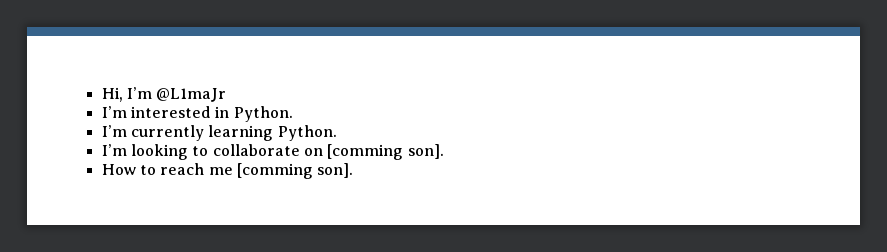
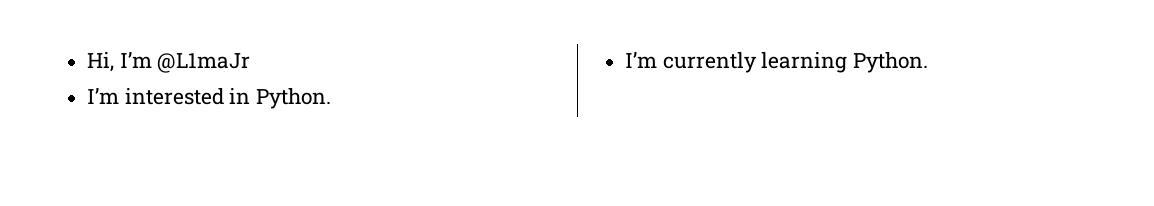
[101,144,444,160] [101,163,354,179] // I’m looking to collaborate on [comming son]. // How to reach me [comming son]. -> (929, 62) none

